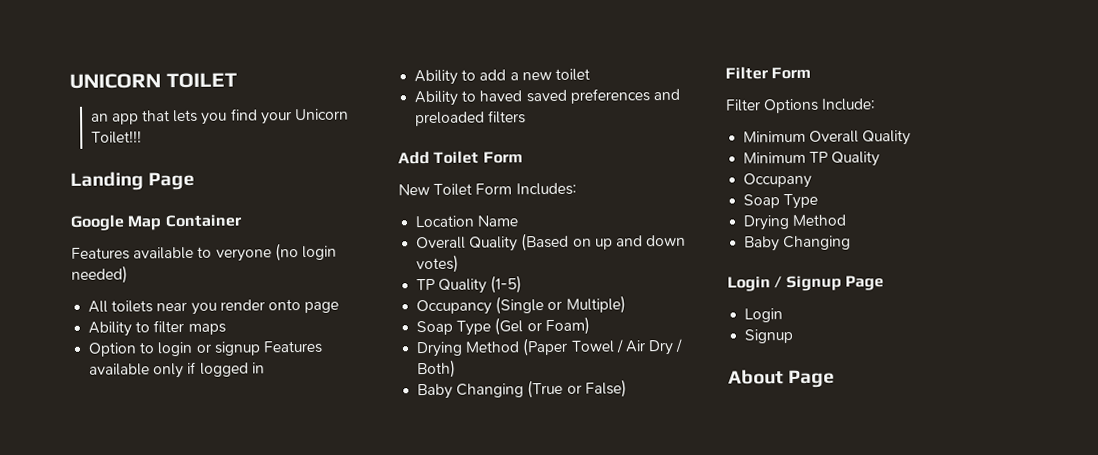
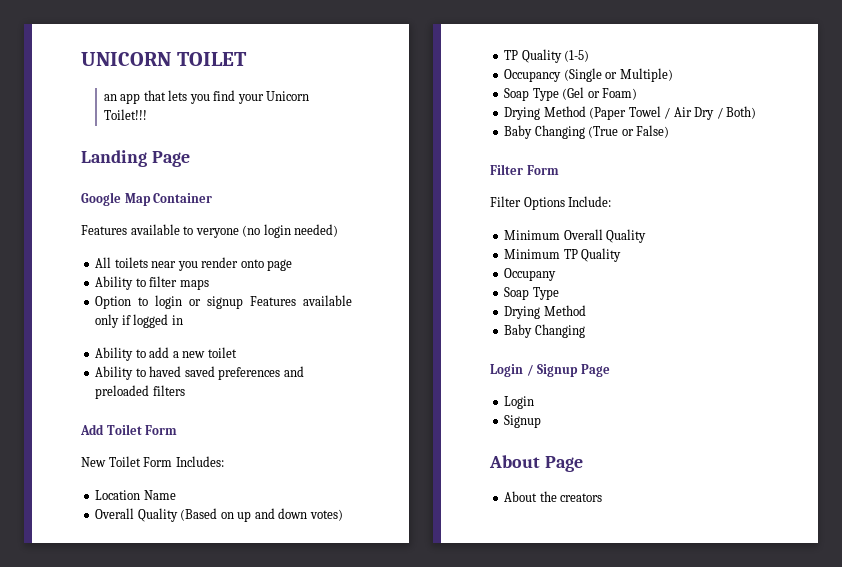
(836, 379) none -> [504,491,603,502] // About the creators

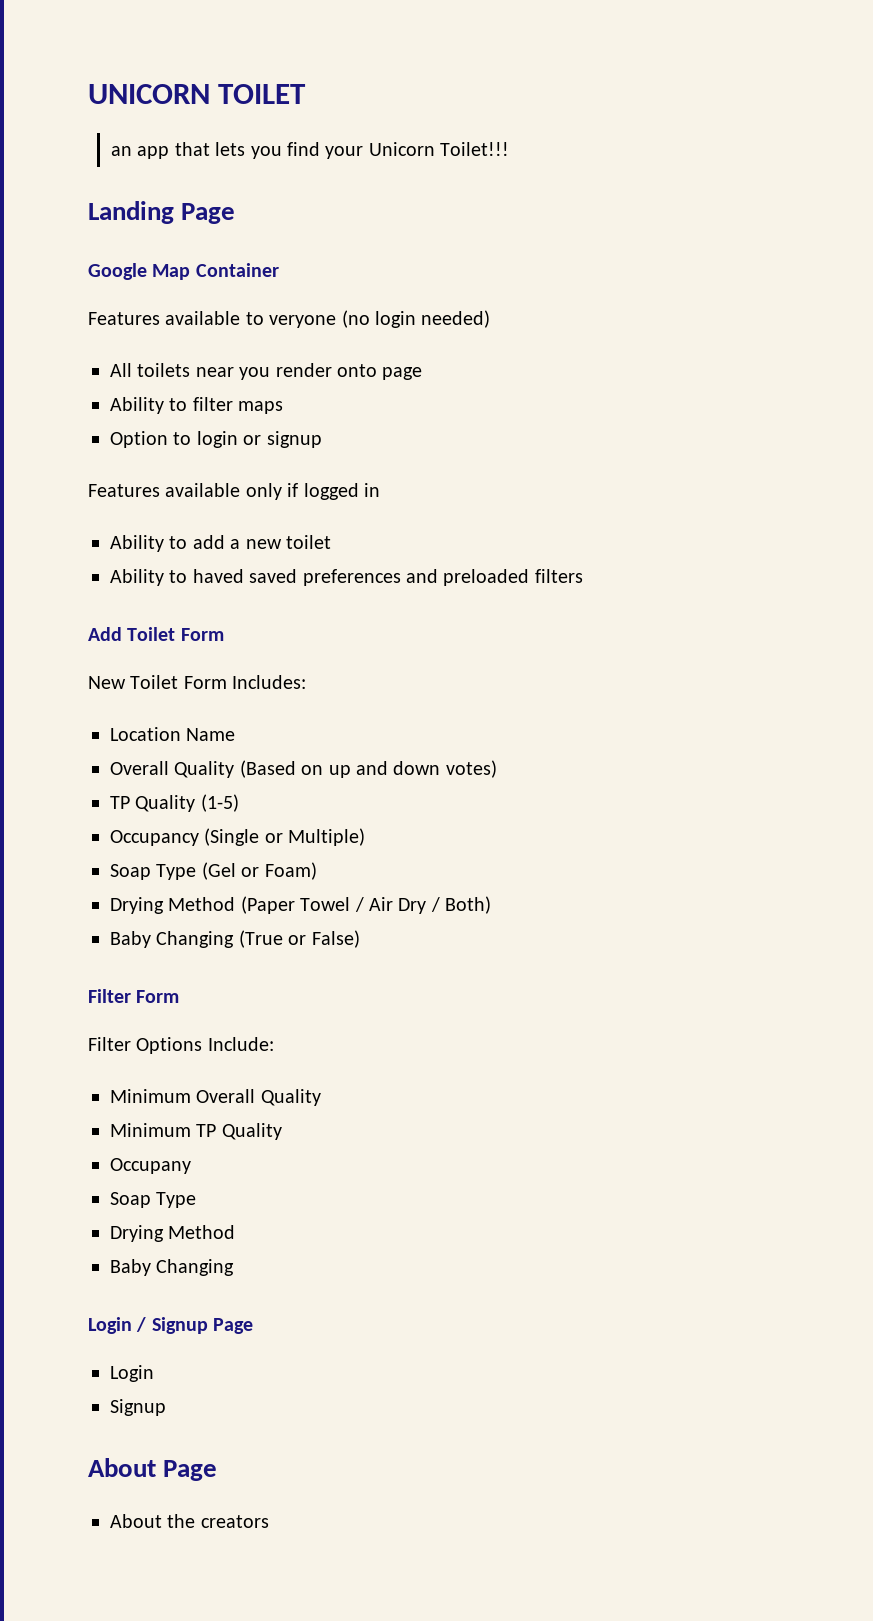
(244, 302) none -> (322, 439) //

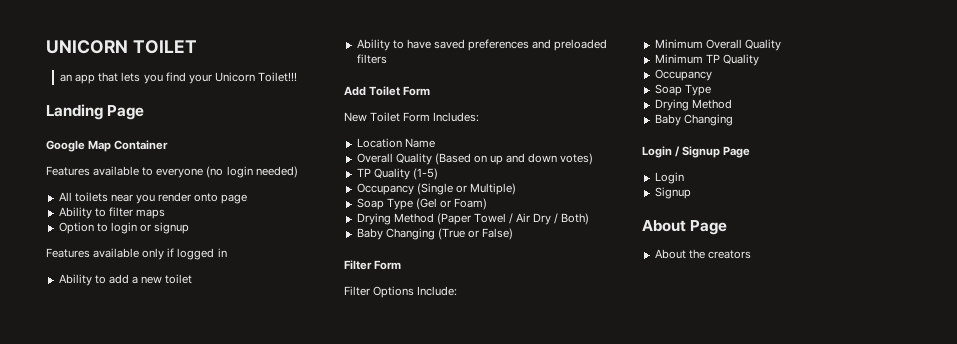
[269,315,337,328] veryone -> [156,168,204,178] everyone
[192,569,244,583] haved -> [406,39,431,49] have
[110,1158,191,1174] Occupany -> [654,69,712,81] Occupancy

